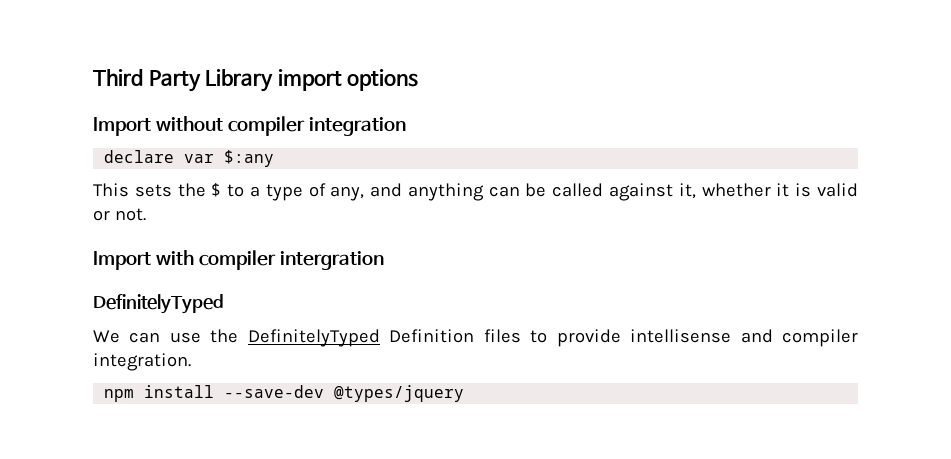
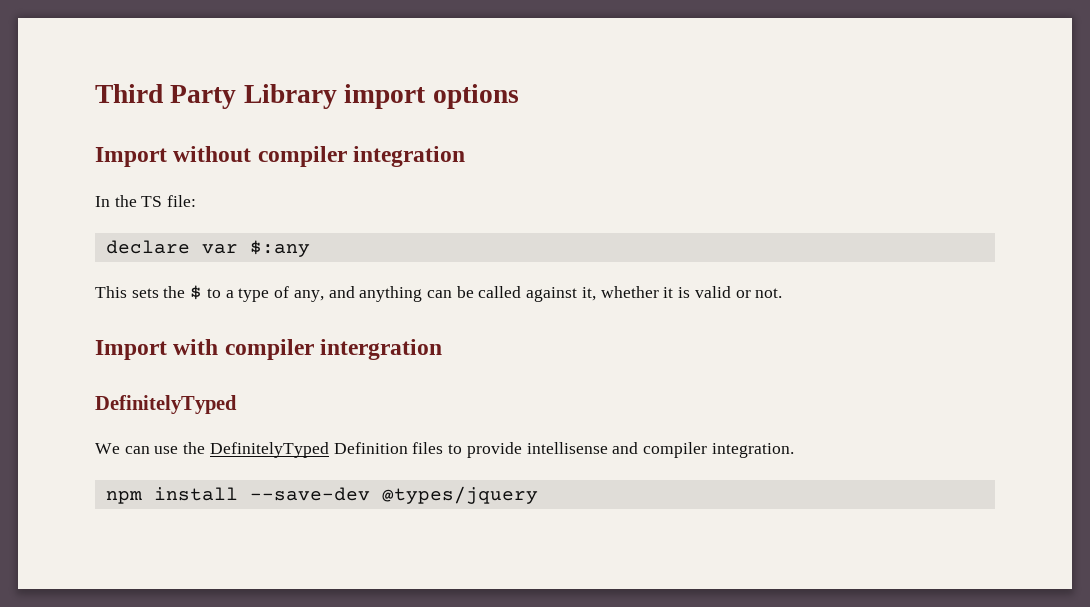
(407, 126) none -> [95,195,197,207] // In the TS file:

